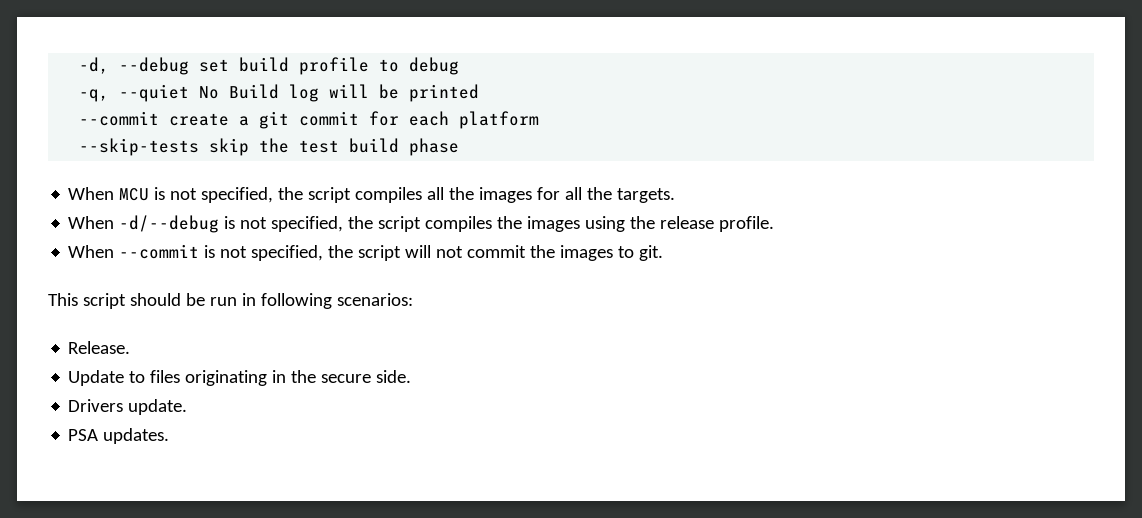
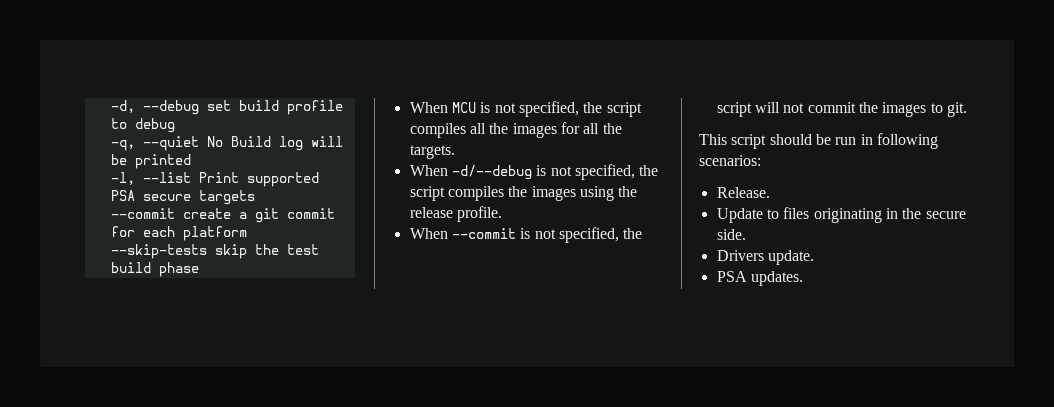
(480, 93) none -> [110,172,319,187] [110,190,255,205] // -l, --list Print supported PSA secure targets

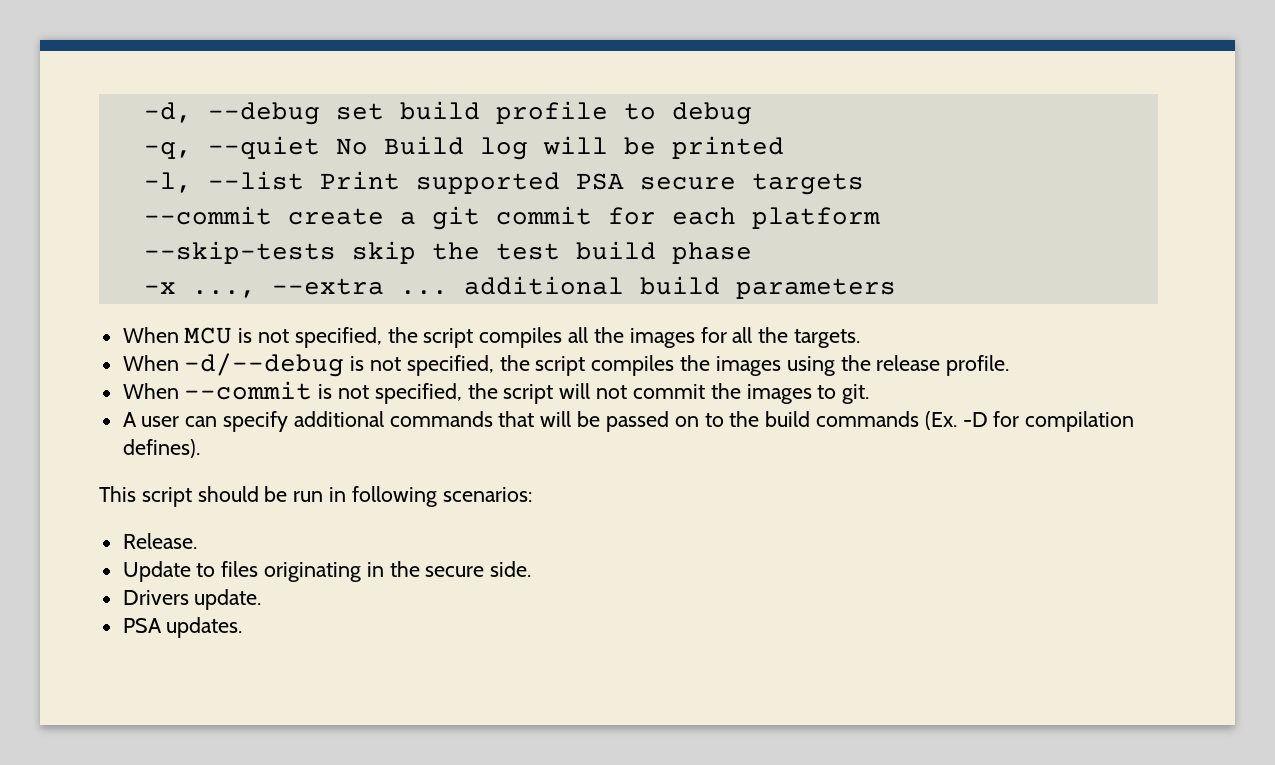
(199, 269) none -> [143,276,896,299] // -x ..., --extra ... additional build parameters
(967, 109) none -> [122,411,1135,432] [122,439,200,458] // A user can specify additional commands that will be passed on to the build commands (Ex. -D for compilation defines).

